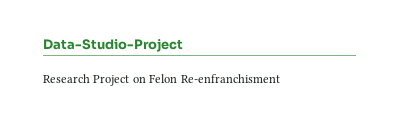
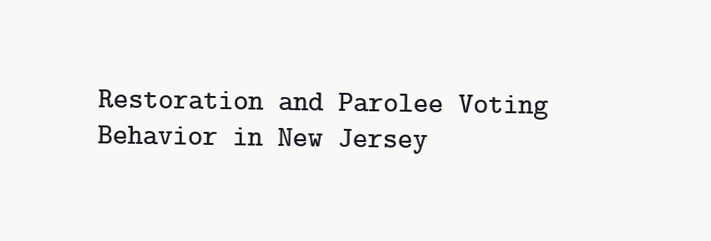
[43,38,183,52] [43,74,280,86] Data-Studio-Project // Research Project on Felon Re-enfranchisment -> [98,89,549,120] [97,125,428,155] Restoration and Parolee Voting Behavior in New Jersey

